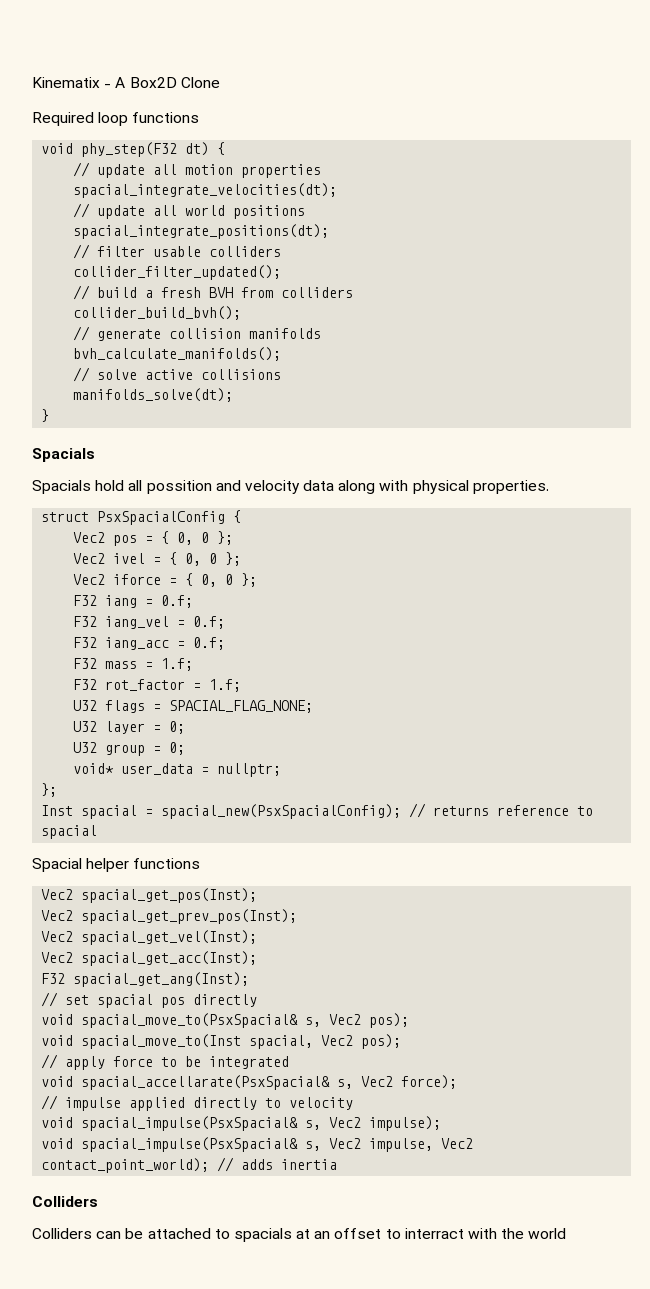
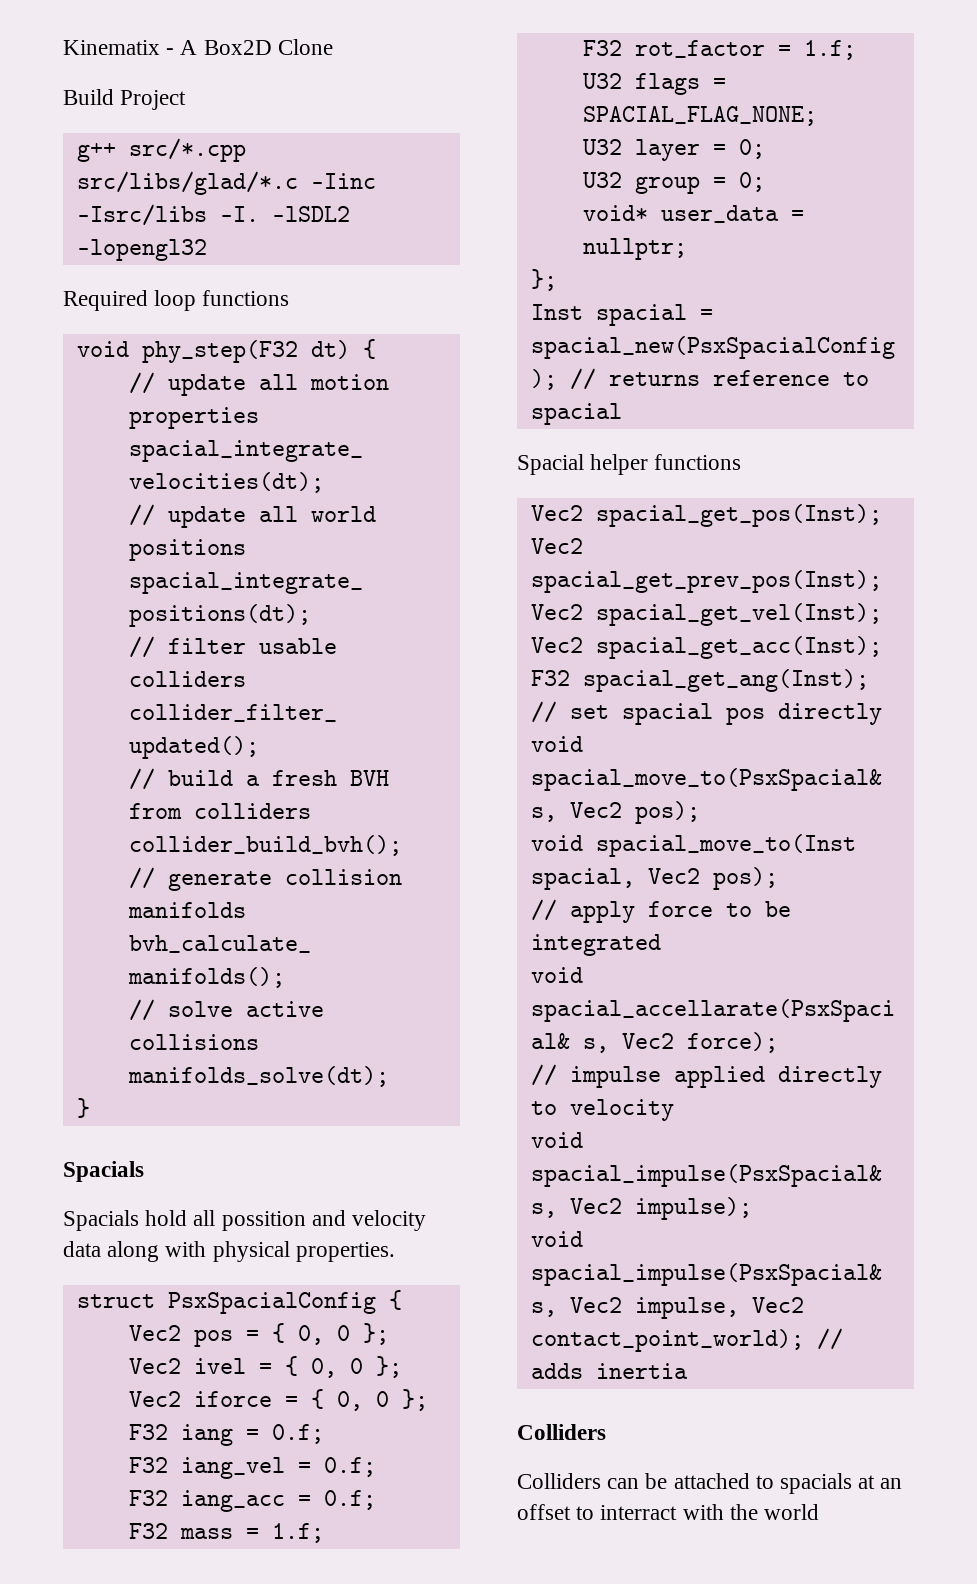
(220, 82) none -> [63,89,187,110] [76,138,246,162] [76,171,376,195] [76,204,350,226] [76,239,207,261] // Build Project // g++ src/*.cpp src/libs/glad/*.c -Iinc -Isrc/libs -I. -lSDL2 -lopengl32

